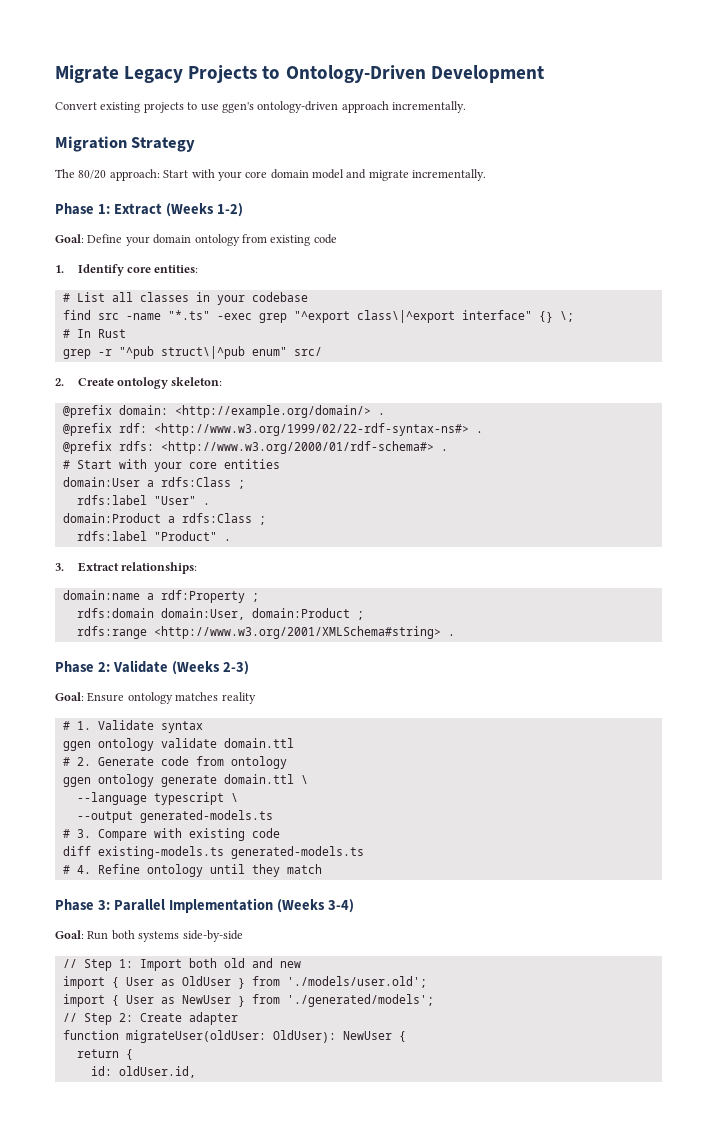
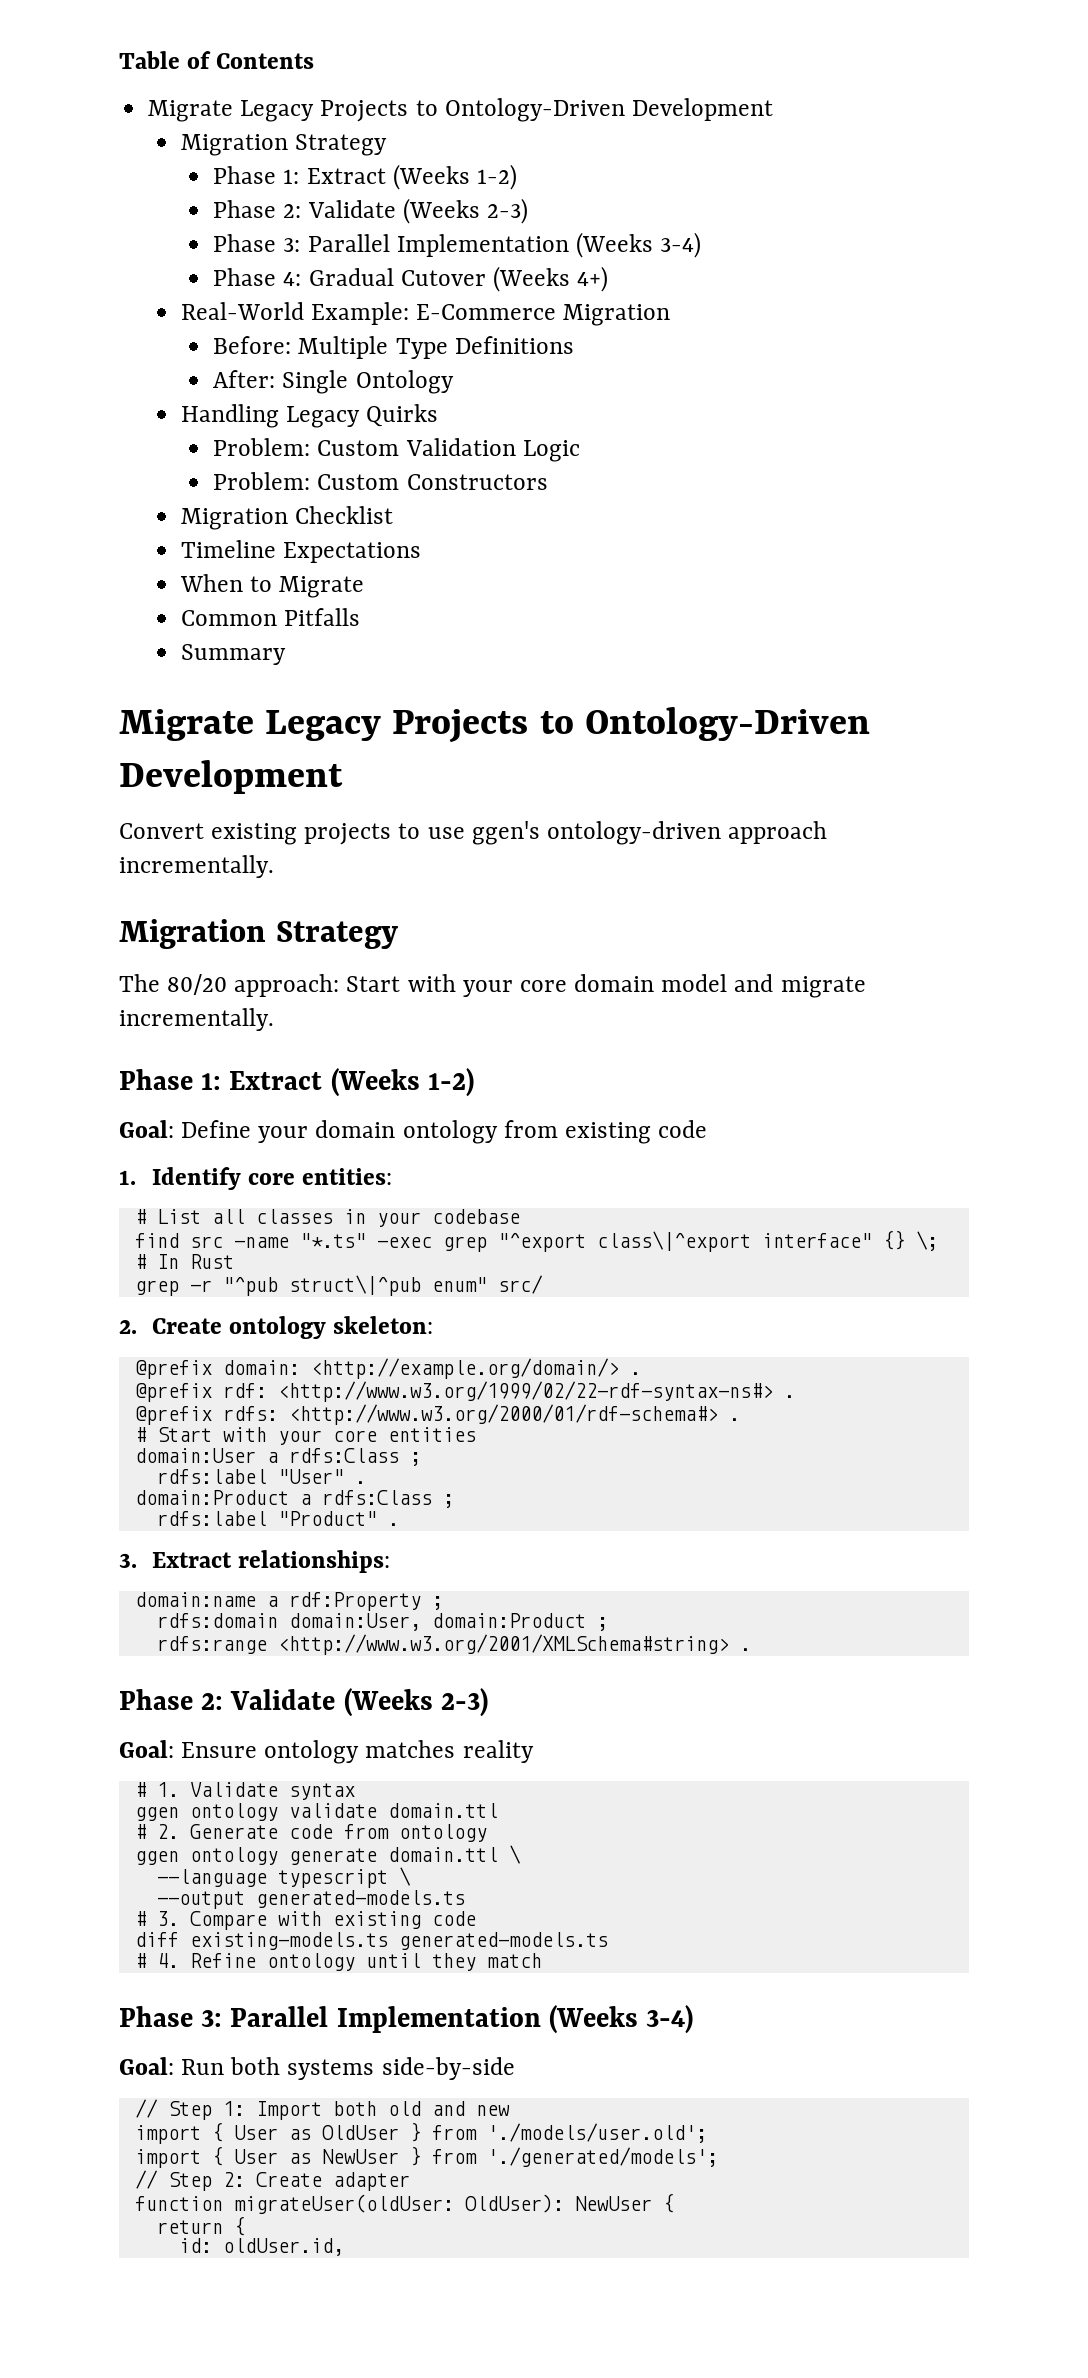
(55, 74) none -> [119,51,315,69] [148,98,773,122] [180,134,387,156] [213,164,517,190] [213,198,528,224] [213,232,701,258] [213,266,608,292] [180,302,671,326] [213,336,574,359] [213,370,454,394] [180,404,438,428] [213,438,580,462] [213,472,548,490] [180,506,393,530] [180,540,421,563] [179,574,364,598] [180,608,360,626] [180,644,286,665] Table of Contents // Migrate Legacy Projects to Ontology-Driven Development // Migration Strategy // Phase 1: Extract (Weeks 1-2) // Phase 2: Validate (Weeks 2-3) // Phase 3: Parallel Implementation (Weeks 3-4) // Phase 4: Gradual Cutover (Weeks 4+) // Real-World Example: E-Commerce Migration // Before: Multiple Type Definitions // After: Single Ontology // Handling Legacy Quirks // Problem: Custom Validation Logic // Problem: Custom Constructors // Migration Checklist // Timeline Expectations // When to Migrate // Common Pitfalls // Summary //

